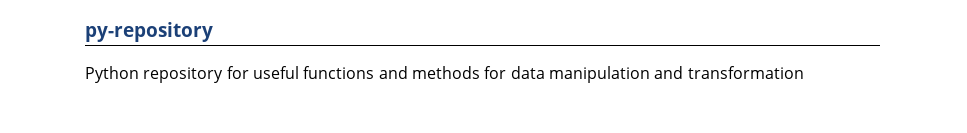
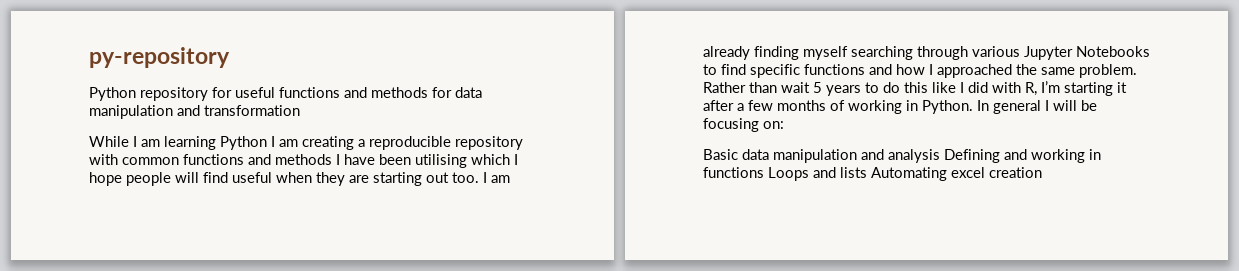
(804, 72) none -> [89,136,523,150] [89,154,518,168] [89,172,510,186] [703,46,1150,60] [703,64,1137,78] [703,81,1127,96] [703,100,1097,114] [703,118,784,132] [703,149,1101,163] [703,167,1042,181] // While I am learning Python I am creating a reproducible repository with common functions and methods I have been utilising which I hope people will find useful when they are starting out too. I am already finding myself searching through various Jupyter Notebooks to find specific functions and how I approached the same problem. Rather than wait 5 years to do this like I did with R, I’m starting it after a few months of working in Python. In general I will be focusing on: // Basic data manipulation and analysis Defining and working in functions Loops and lists Automating excel creation

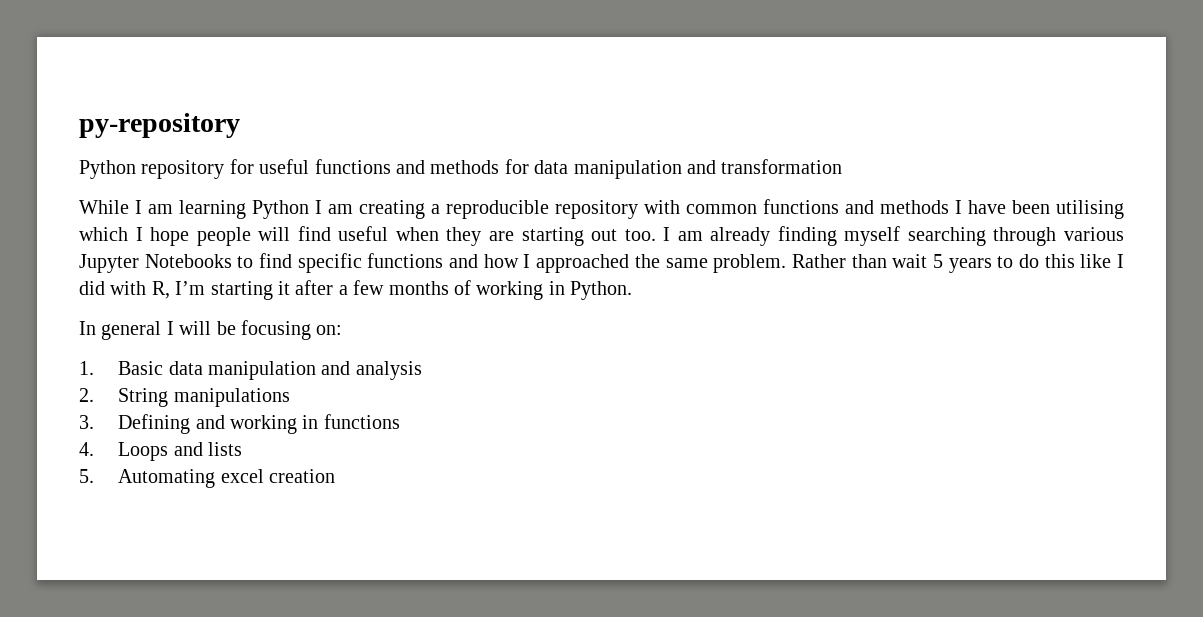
(973, 107) none -> (633, 290) //
(784, 125) none -> [79,361,94,375] 1.
(940, 156) none -> [79,388,290,407] [79,415,94,429] // 2. String manipulations // 3.
(764, 172) none -> [79,442,94,456] // 4.
(867, 172) none -> [79,469,94,483] // 5.

